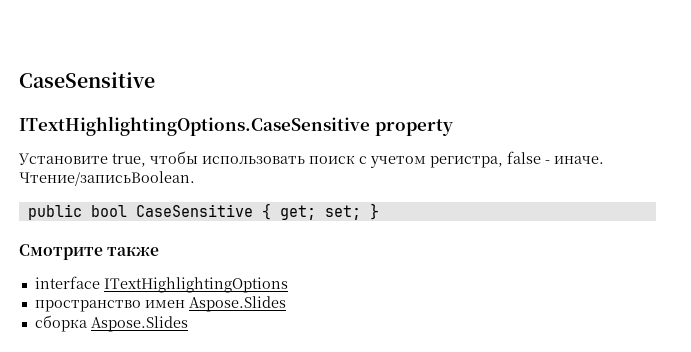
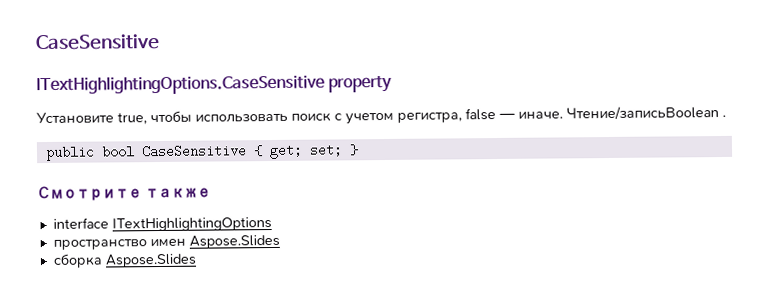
[545,156,604,164] [19,171,195,186] - иначе. Чтение/записьBoolean. -> [499,106,726,121] — иначе. Чтение/записьBoolean .

